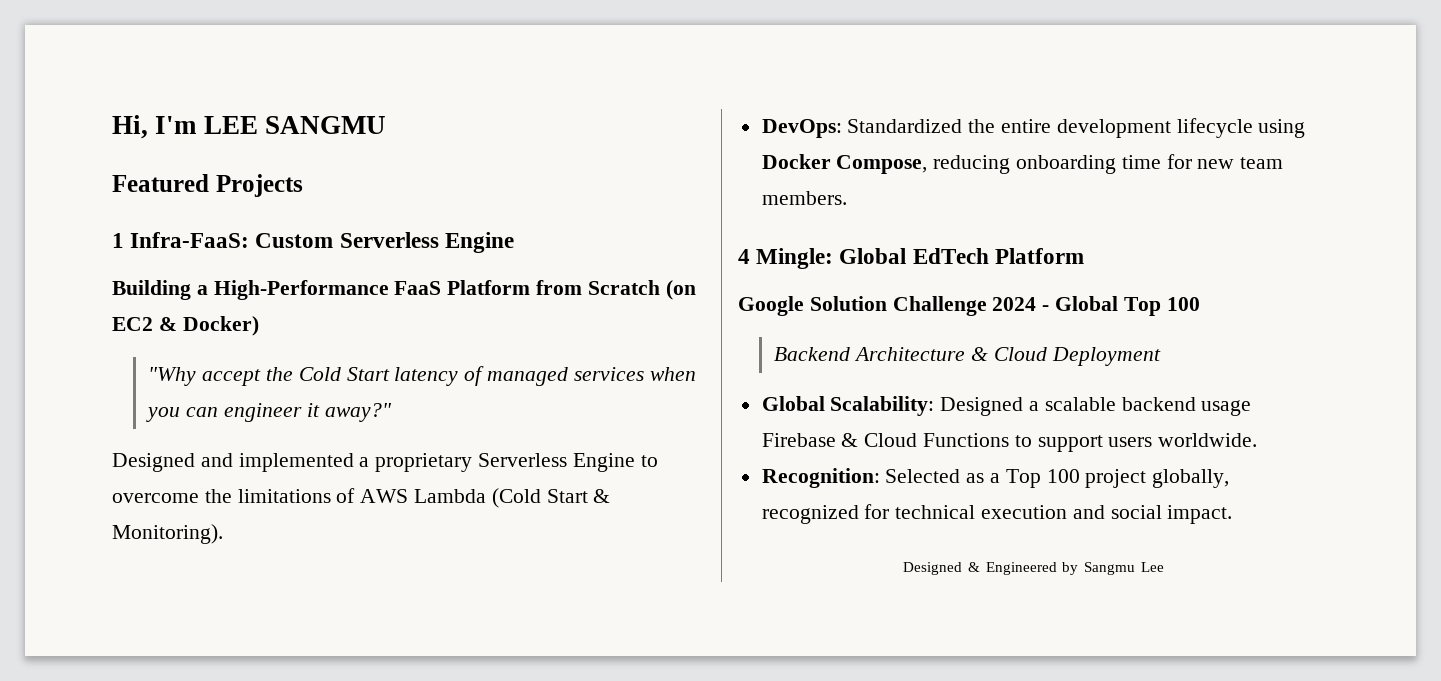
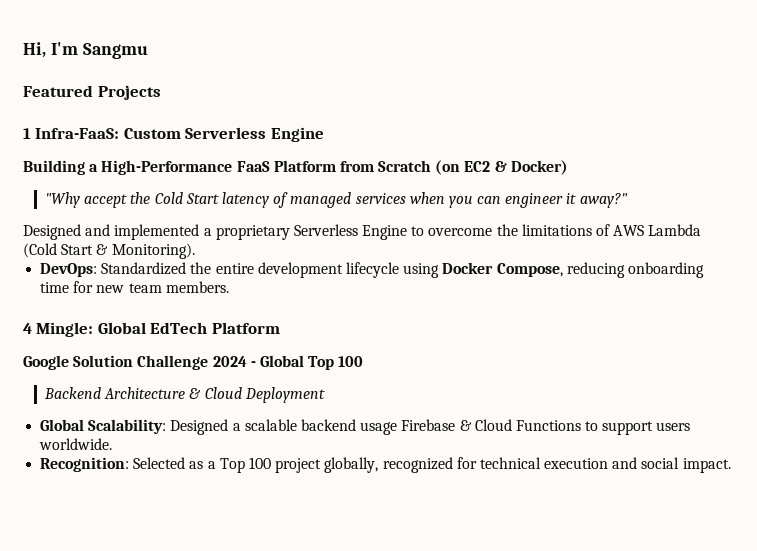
[203,116,386,134] LEE SANGMU -> [82,43,148,59] Sangmu
[902,562,1165,575] // Designed & Engineered by Sangmu Lee -> (731, 465) none

